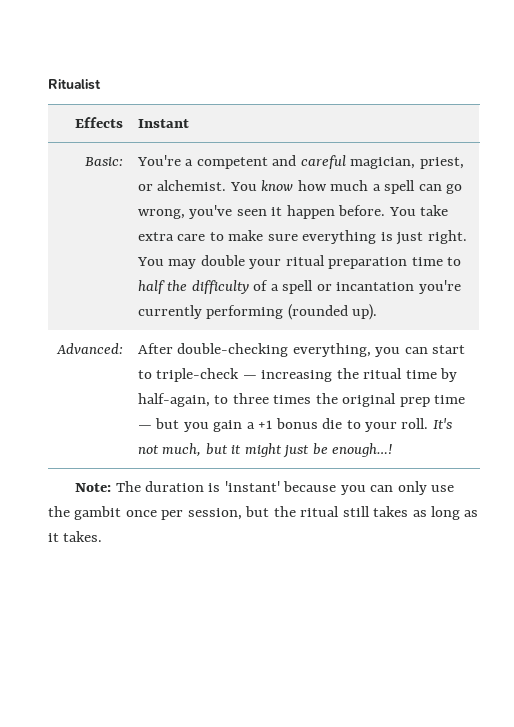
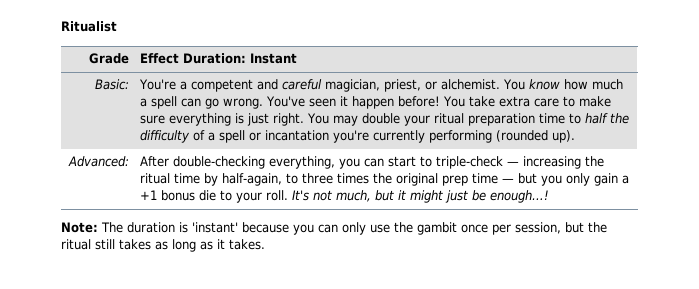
[75,117,124,128] Effects | -> [88,53,129,64] [140,53,247,64] Grade | Effect Duration:
[137,205,233,219] wrong, you've -> [223,96,306,109] wrong. You've
[338,205,386,216] before. -> [398,96,441,107] before!
(209, 427) none -> [566,173,591,186] only

